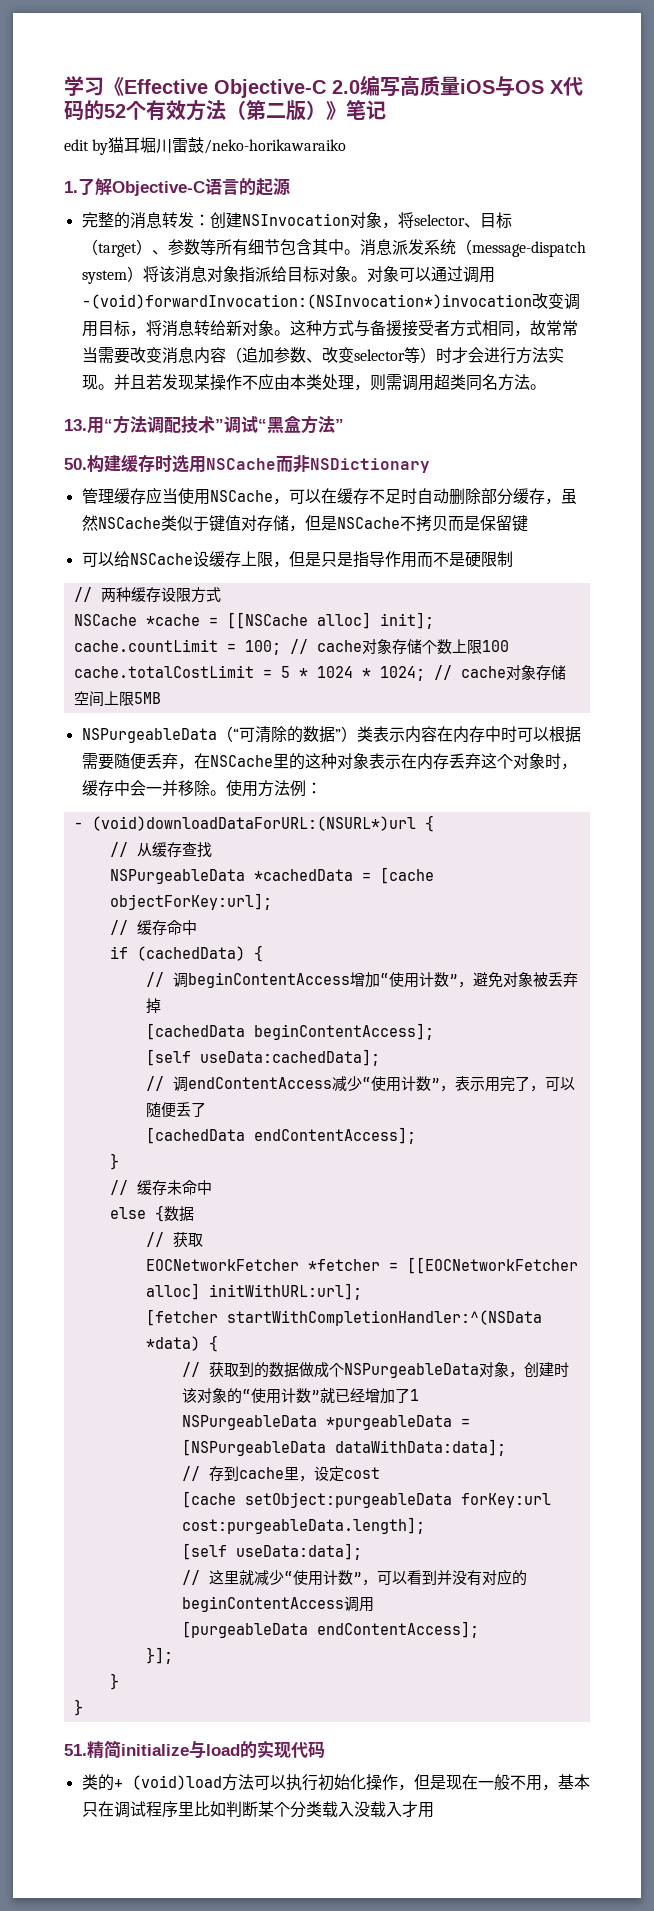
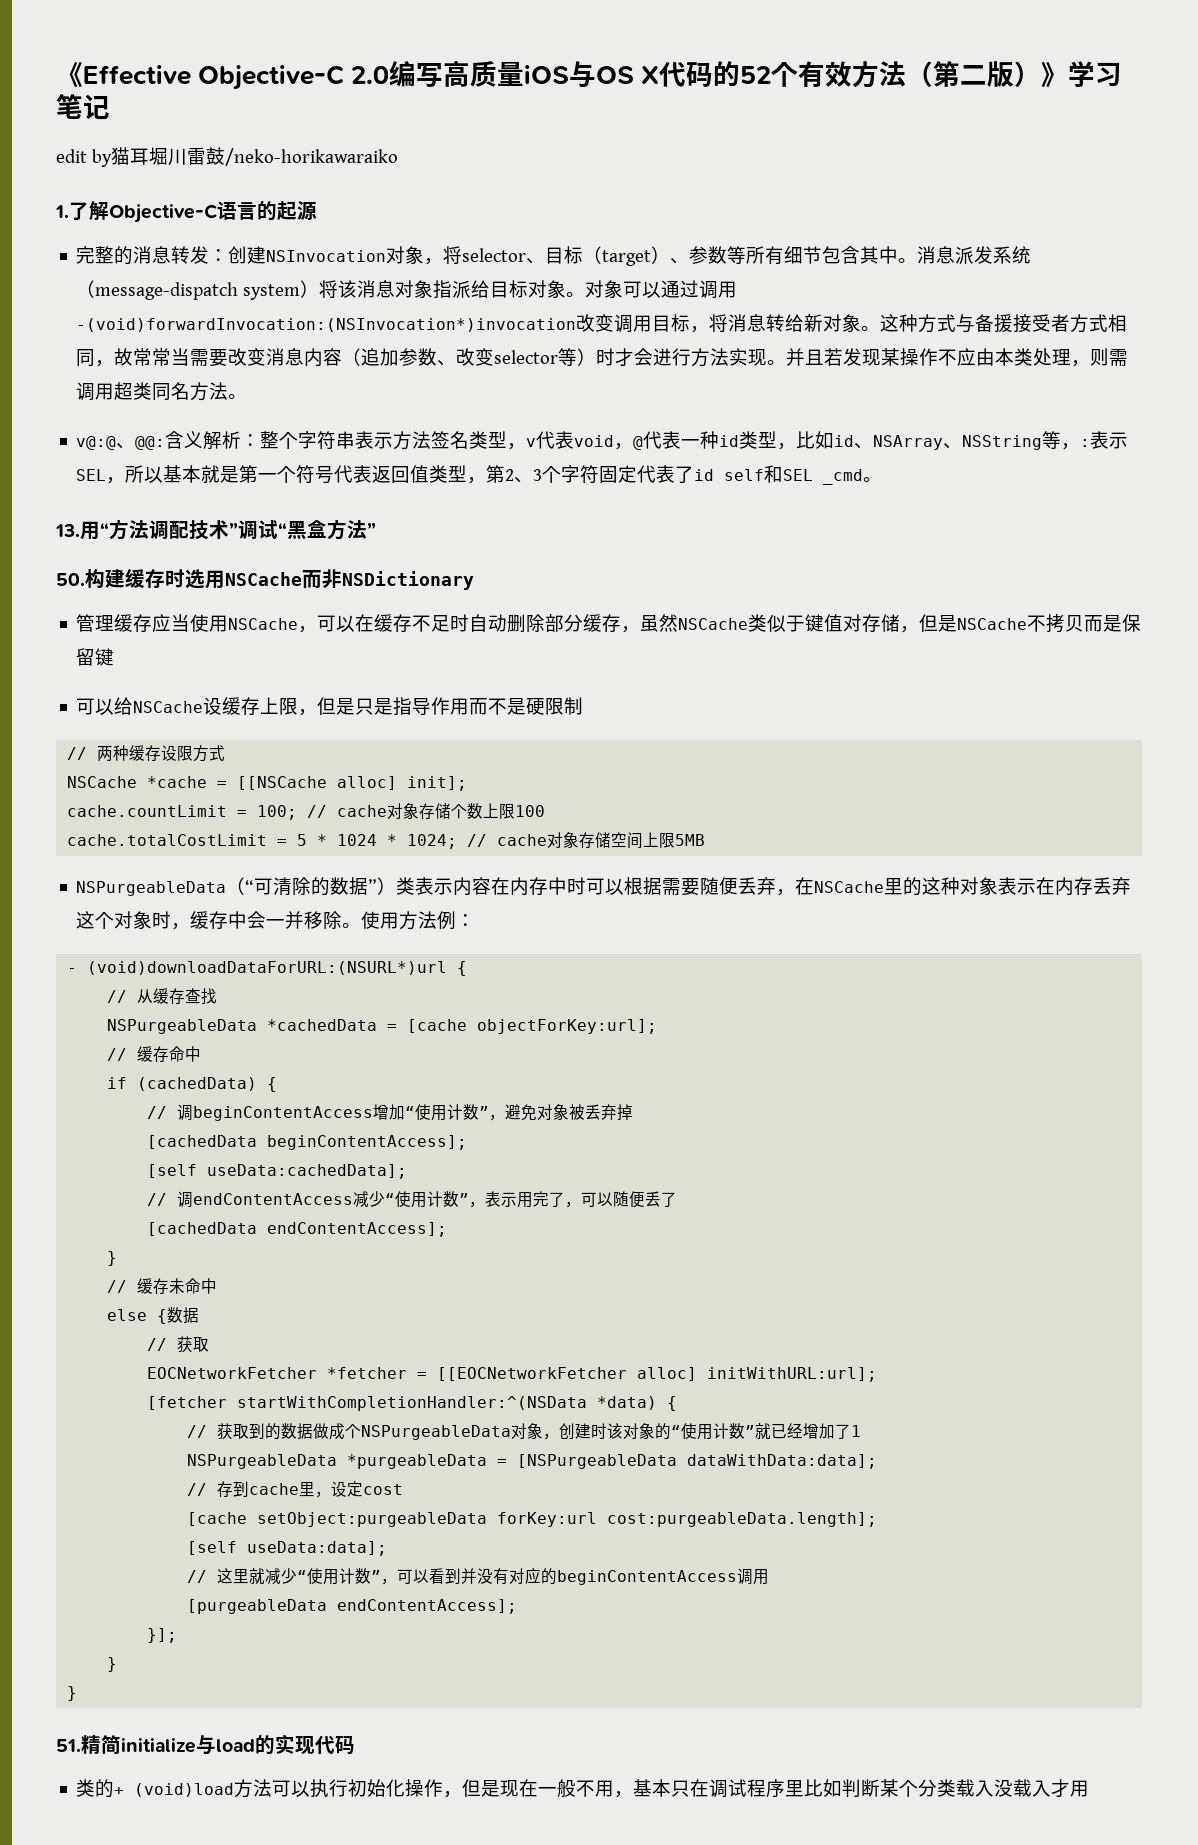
[64,76,104,96] 学习 -> (56, 74) none
(346, 110) none -> [1068,61,1123,87] 学习
(546, 387) none -> [76,431,1129,450] [76,465,883,485] // v@:@、@@:含义解析：整个字符串表示方法签名类型，v代表void，@代表一种id类型，比如id、NSArray、NSString等，:表示SEL，所以基本就是第一个符号代表返回值类型，第2、3个字符固定代表了id self和SEL _cmd。

